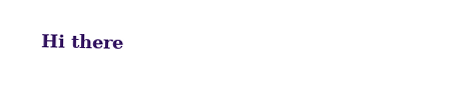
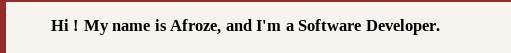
[71,33,124,49] there -> [73,19,440,35] ! My name is Afroze, and I'm a Software Developer.

